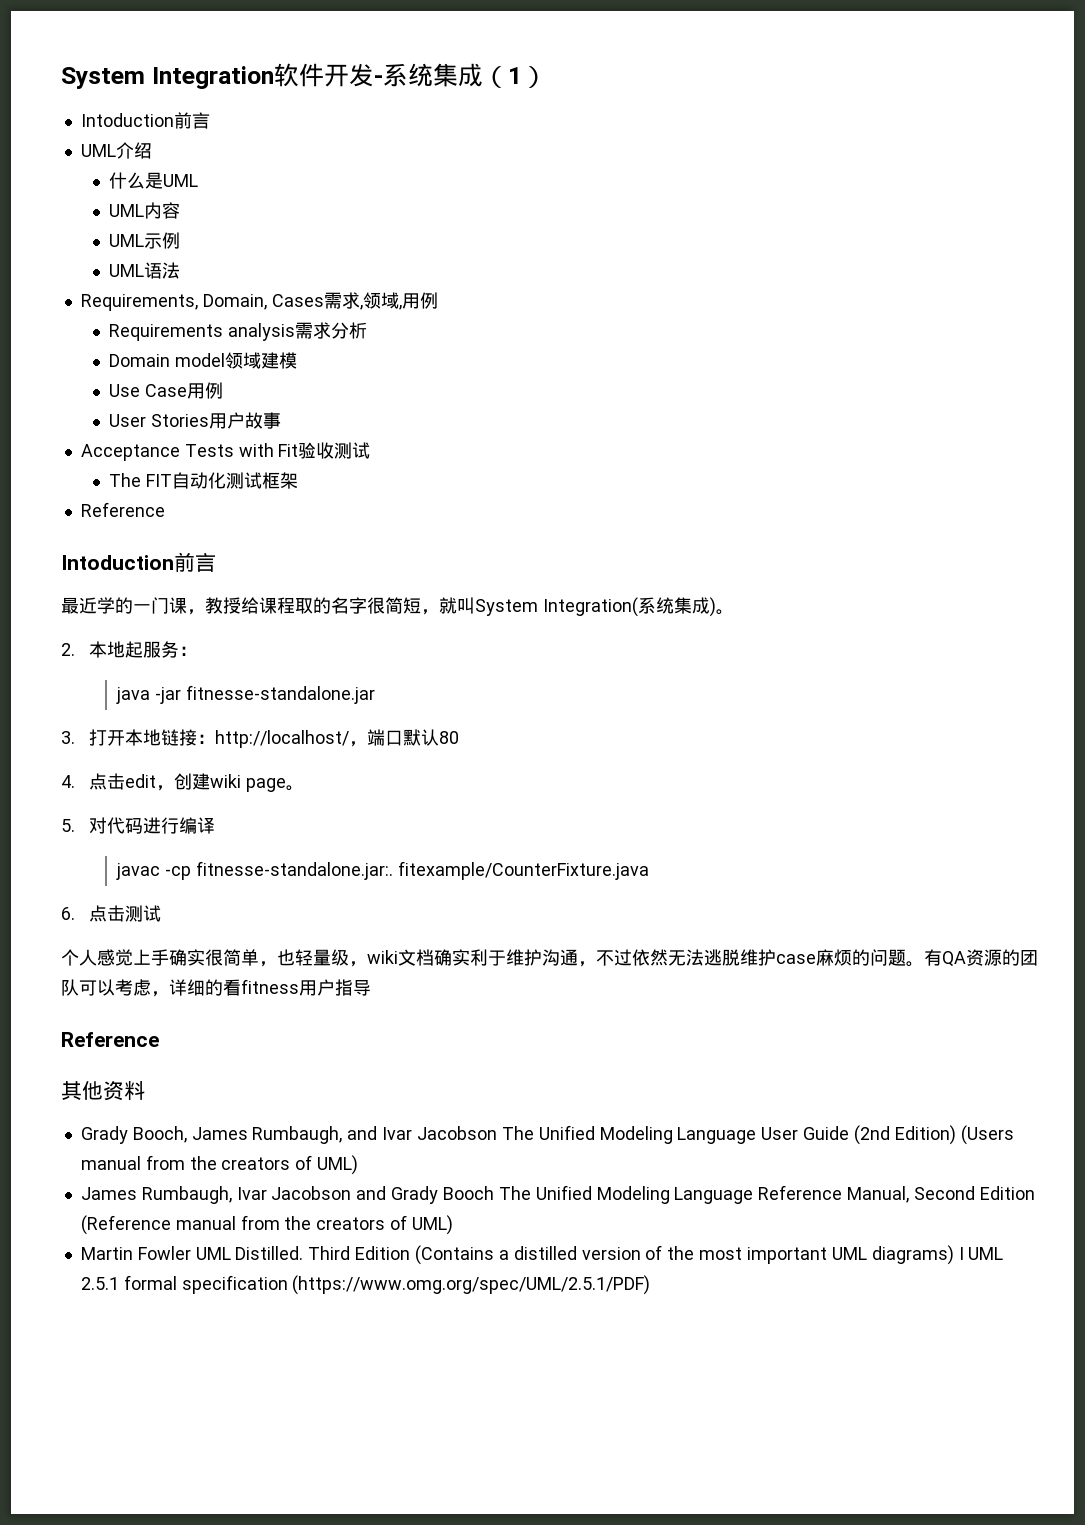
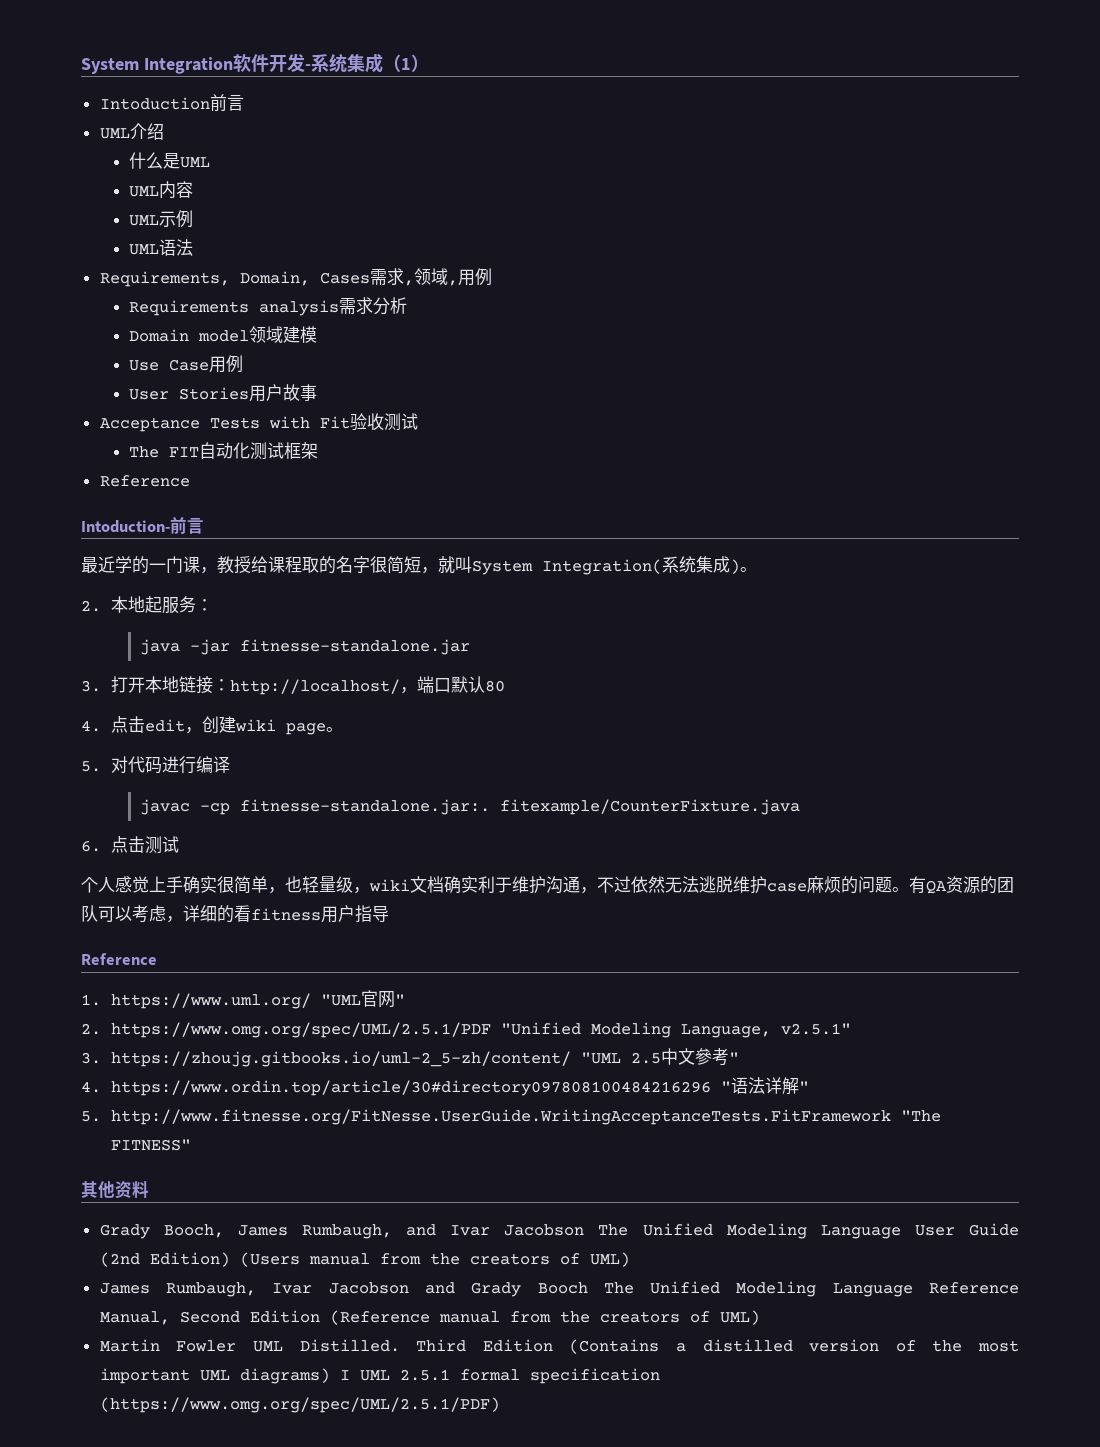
[61,555,174,570] Intoduction -> [81,520,170,533] Intoduction-
(159, 1039) none -> [81,990,405,1009] [81,1022,851,1038] [81,1048,739,1067] [81,1077,809,1096] [81,1109,941,1125] [110,1139,191,1151] // 1. https://www.uml.org/ "UML官网" // 2. https://www.omg.org/spec/UML/2.5.1/PDF "Unified Modeling Language, v2.5.1" // 3. https://zhoujg.gitbooks.io/uml-2_5-zh/content/ "UML 2.5中文參考" // 4. https://www.ordin.top/article/30#directory097808100484216296 "语法详解" // 5. http://www.fitnesse.org/FitNesse.UserGuide.WritingAcceptanceTests.FitFramework "The FITNESS"

